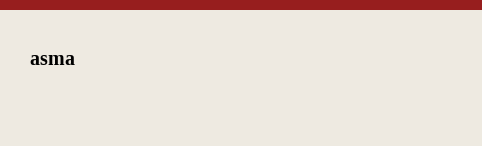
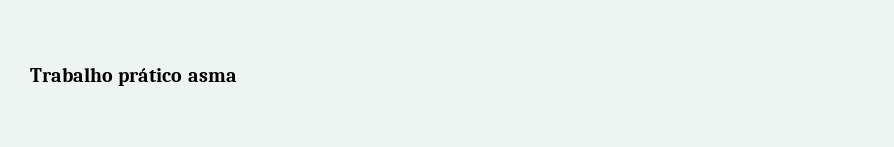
(30, 60) none -> [30,67,183,86] Trabalho prático

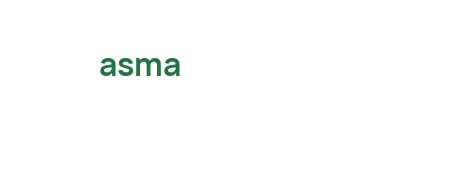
[30,67,183,86] Trabalho prático -> (99, 67) none

